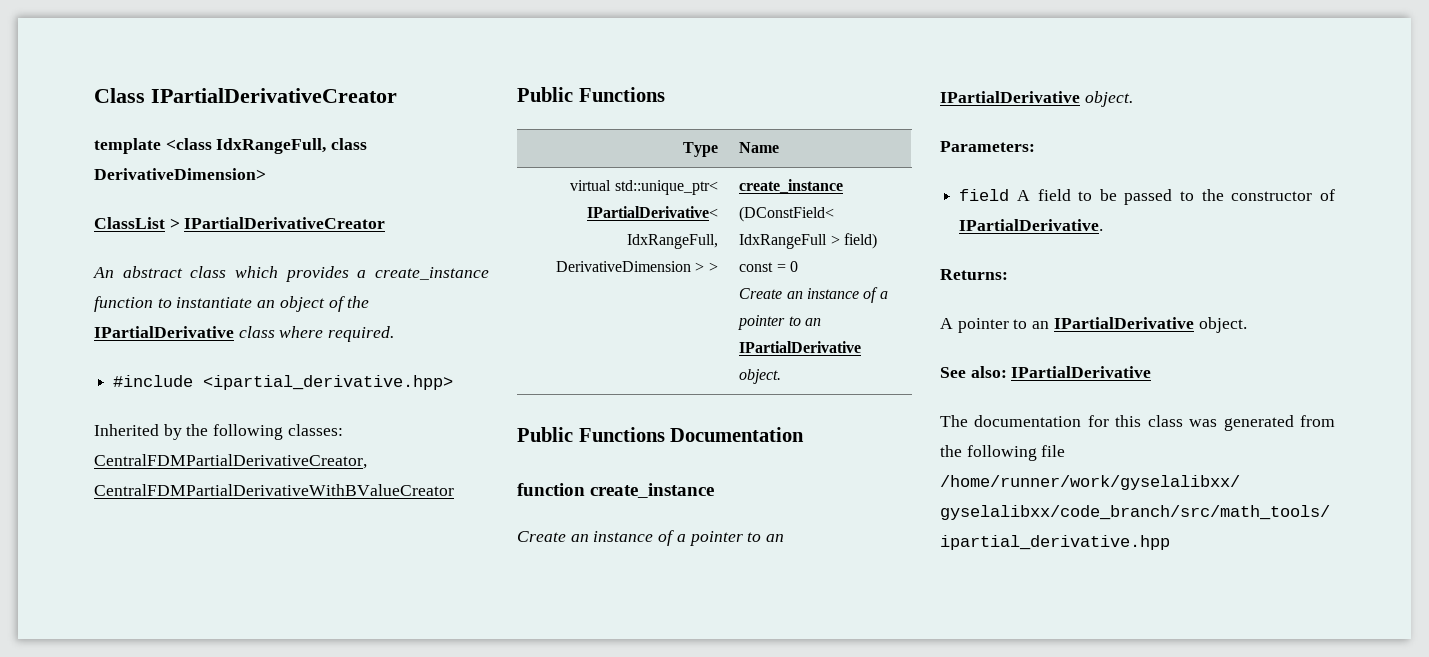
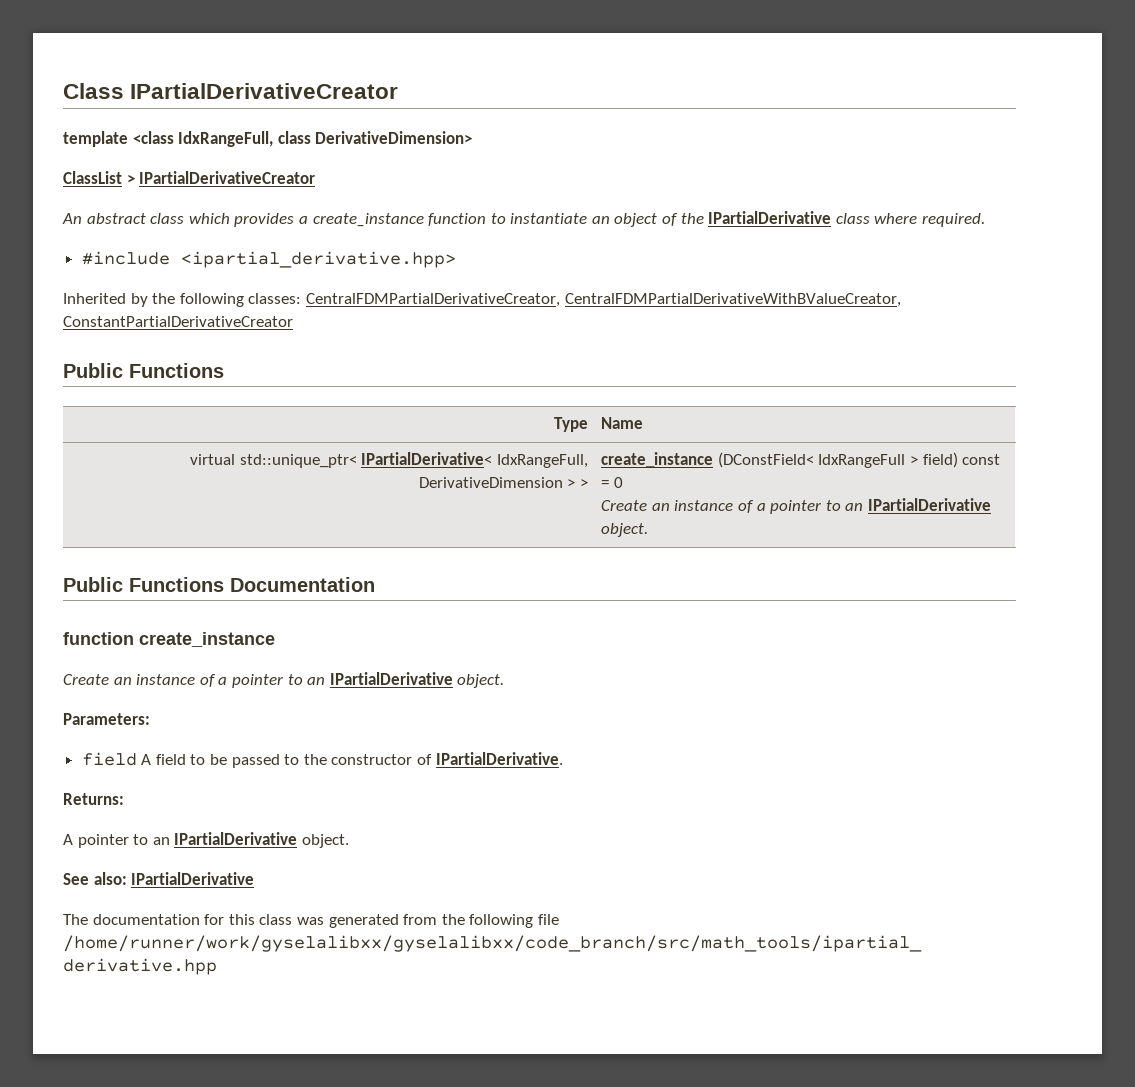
[94,484,454,496] CentralFDMPartialDerivativeWithBValueCreator -> [564,293,901,307] [63,316,293,327] CentralFDMPartialDerivativeWithBValueCreator, ConstantPartialDerivativeCreator

